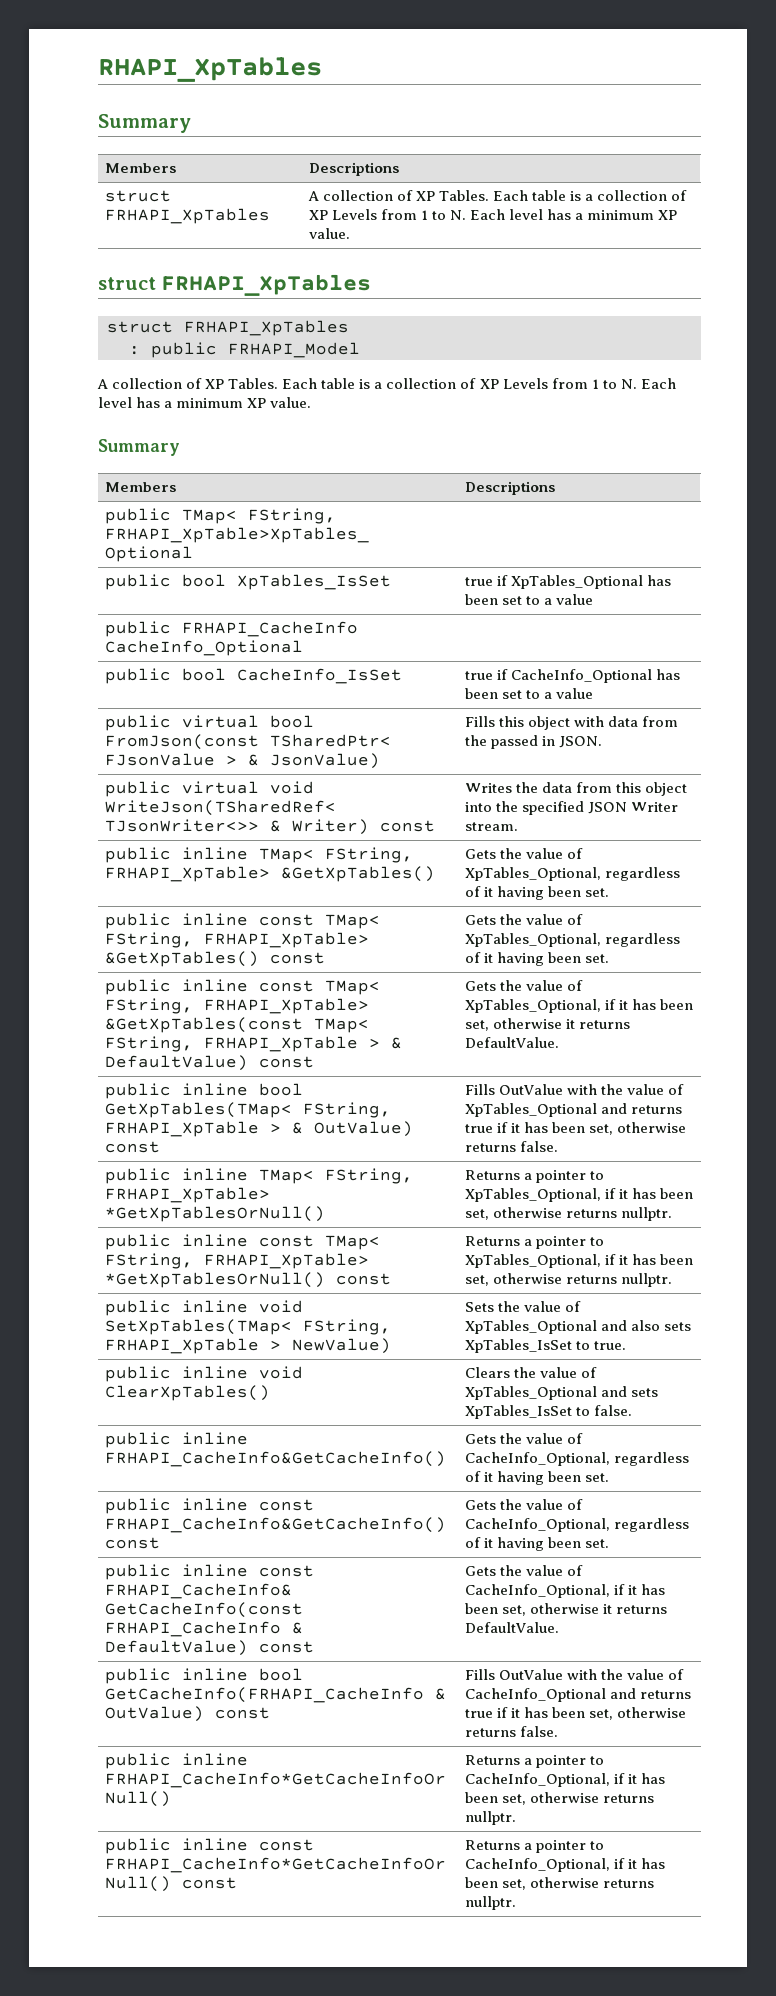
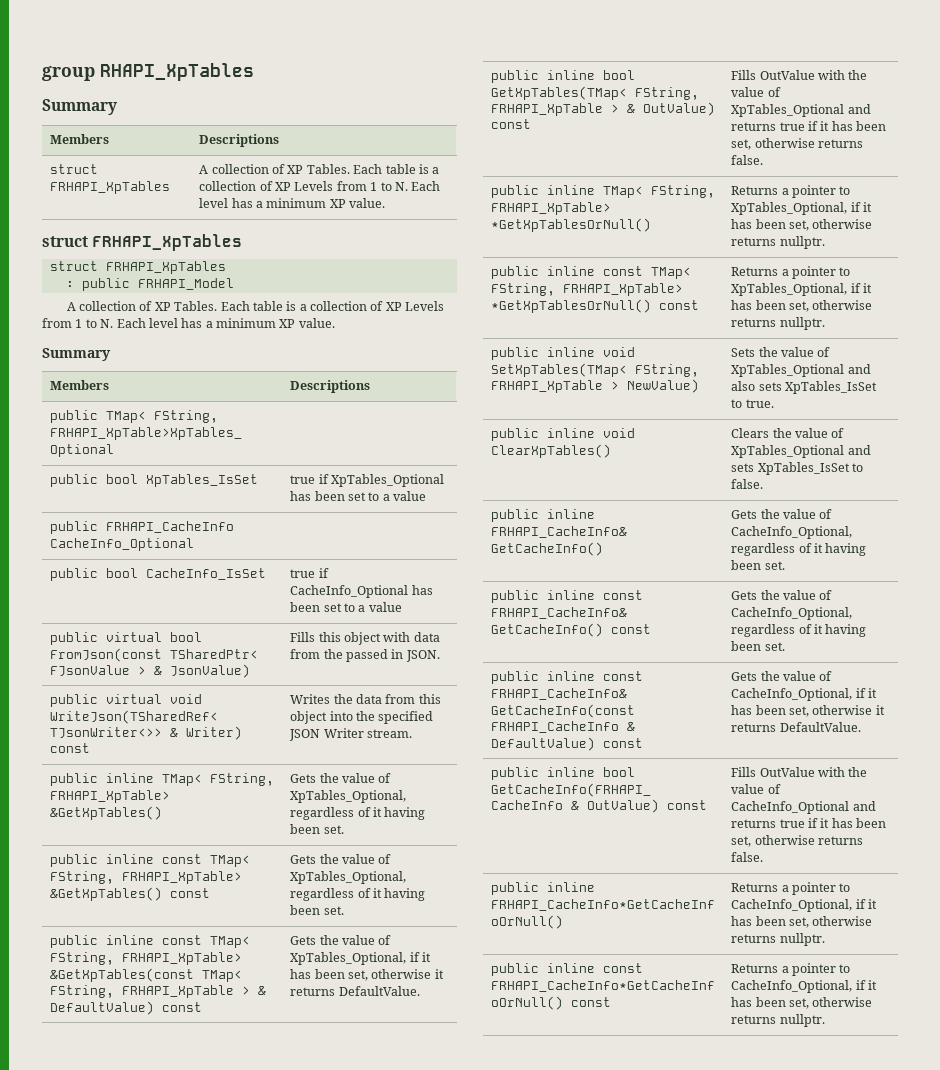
(98, 69) none -> [42,66,95,81] group

